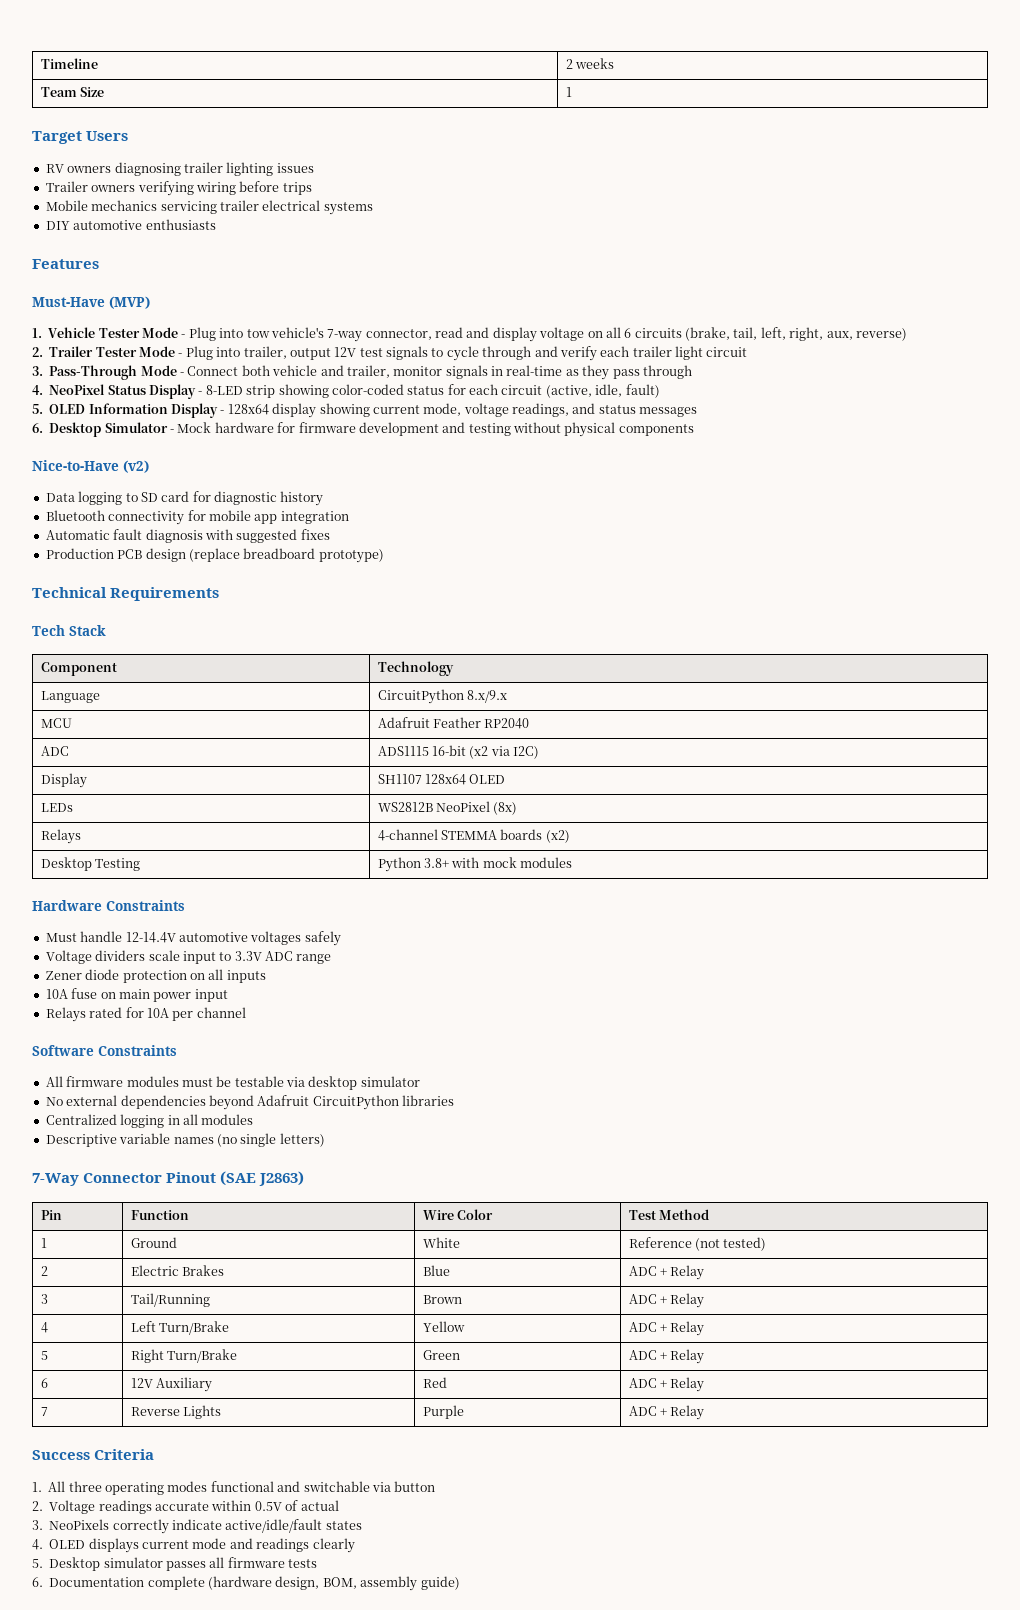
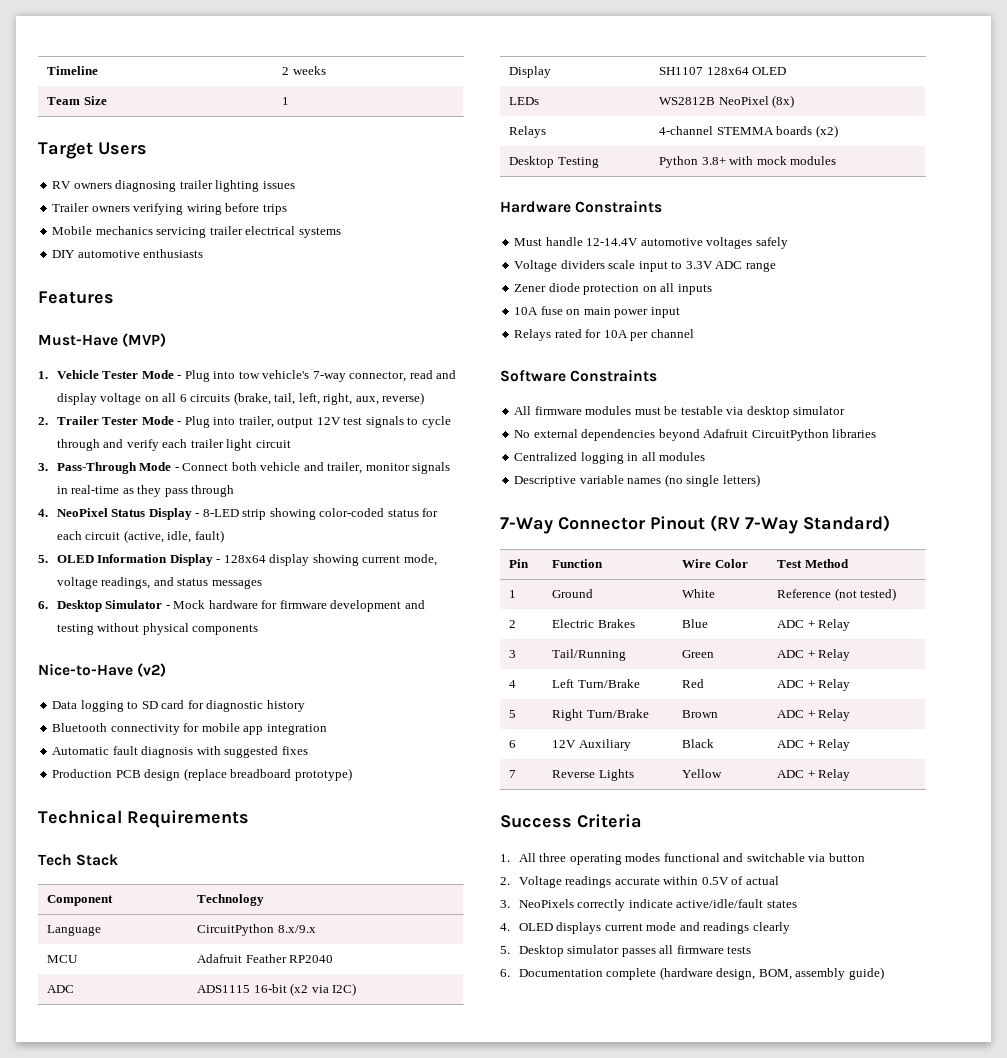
[220,1171,305,1186] (SAE J2863) -> [710,515,890,534] (RV 7-Way Standard)
[422,1295,462,1304] Brown -> [682,650,715,658] Green
[422,1321,465,1332] Yellow -> [682,679,705,688] Red
[422,1350,460,1360] Green -> [682,710,719,718] Brown
[422,1377,447,1388] Red -> [682,739,715,748] Black
[422,1405,464,1419] Purple -> [682,769,723,778] Yellow

